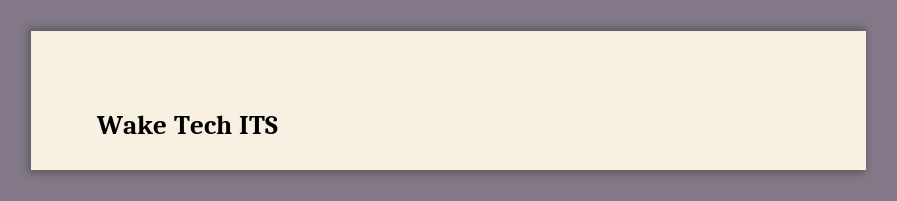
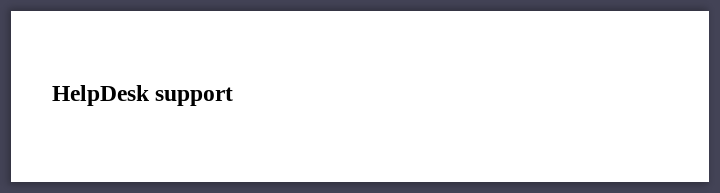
[96,115,279,134] Wake Tech ITS -> [52,85,234,106] HelpDesk support

